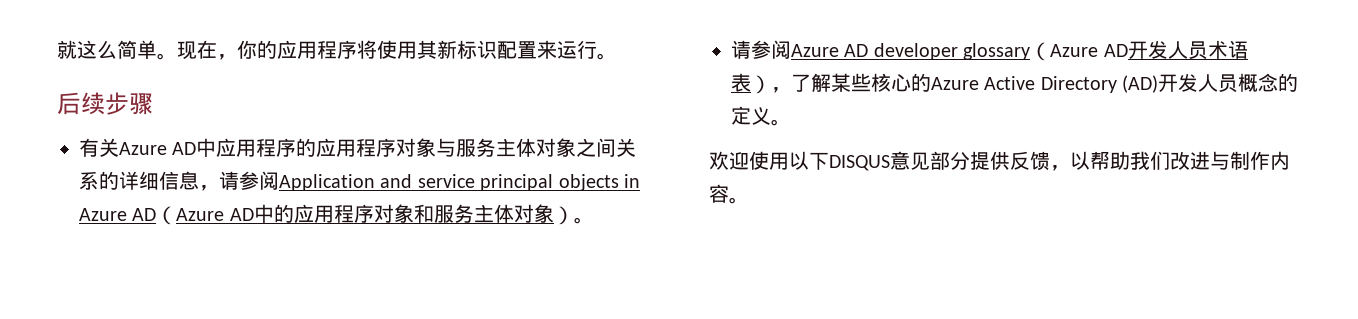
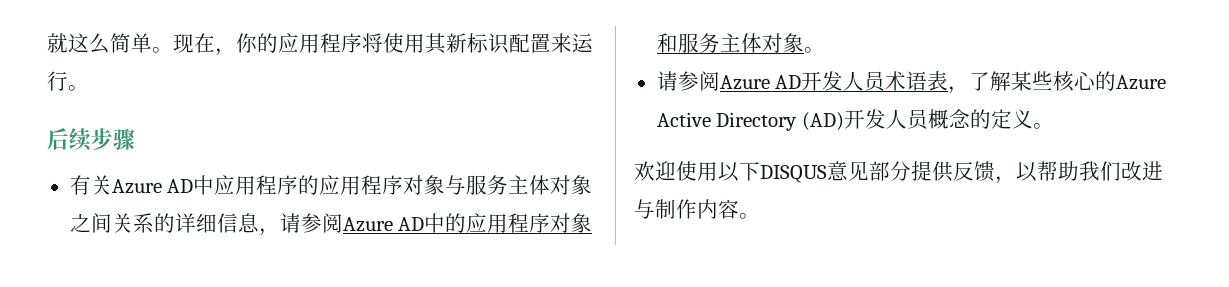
[279,174,640,191] [79,206,177,225] Application and service principal objects in Azure AD（ -> (343, 223) none
[553,206,574,225] ） -> (804, 43) none
[873,42,1128,61] developer glossary（Azure AD -> (802, 82) none
[751,75,771,94] ） -> (949, 81) none

